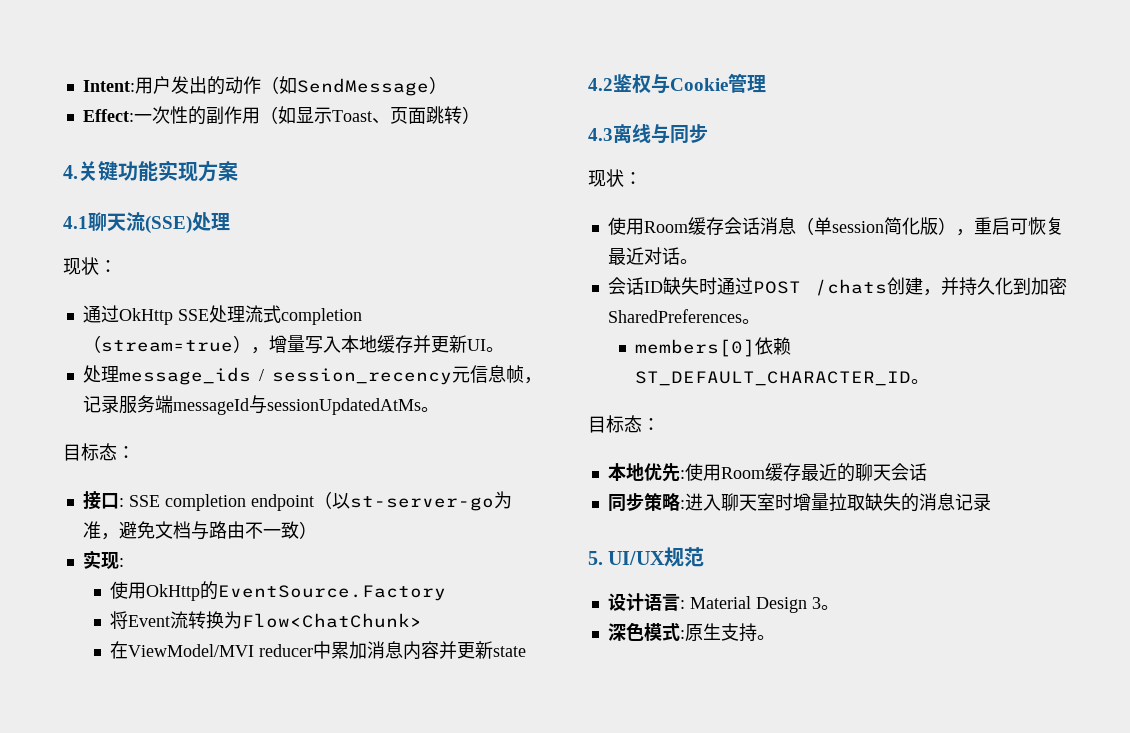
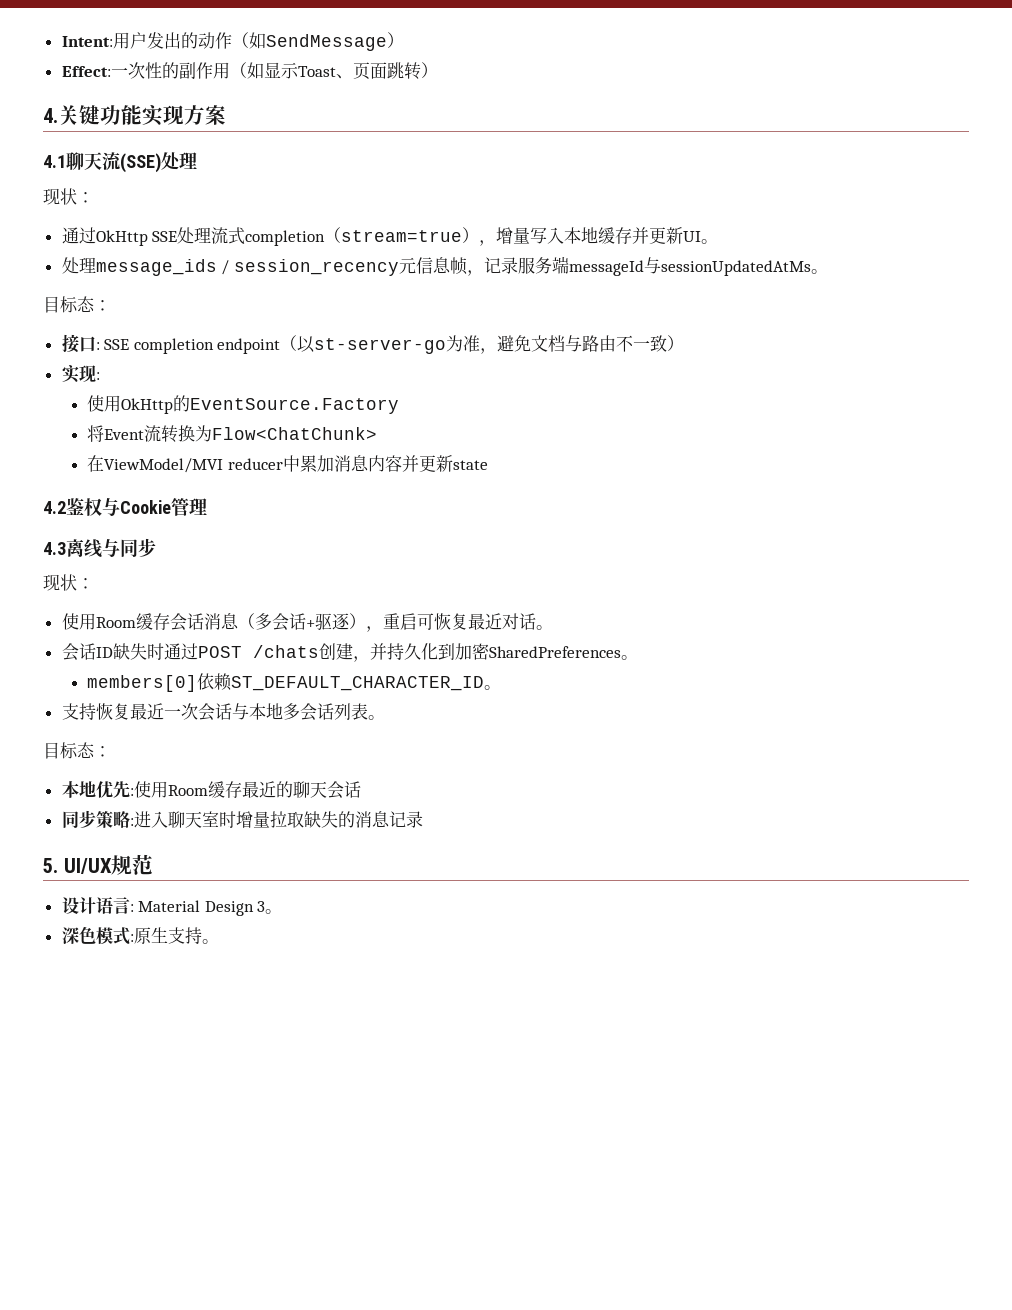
[813,217,938,235] 单session简化版 -> [254,613,350,631] 多会话+驱逐
(930, 381) none -> [61,703,385,721] // 支持恢复最近一次会话与本地多会话列表。

